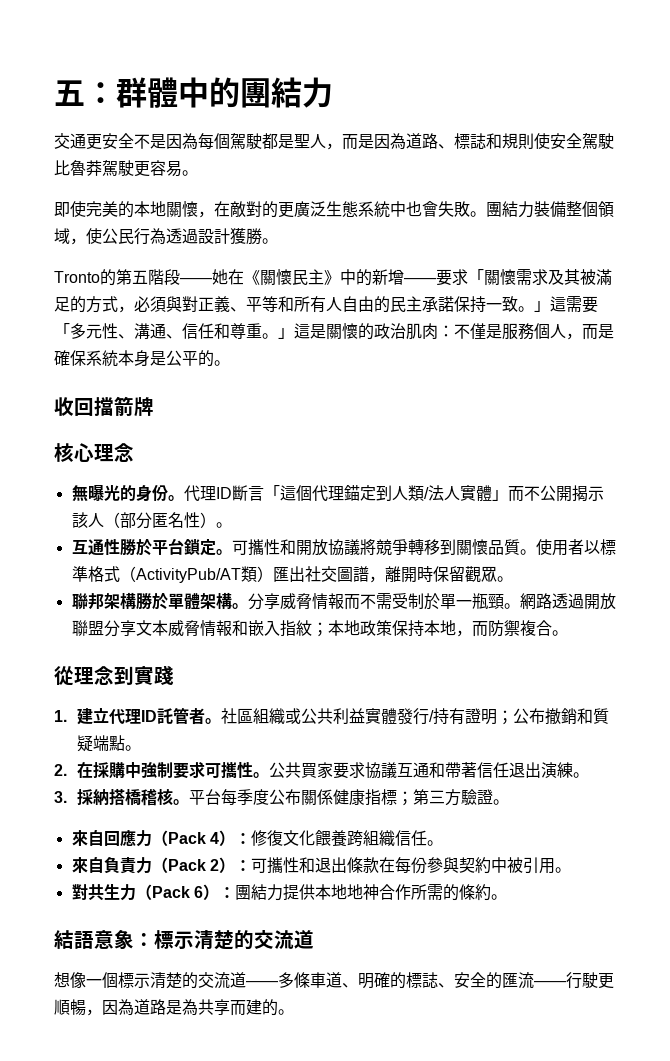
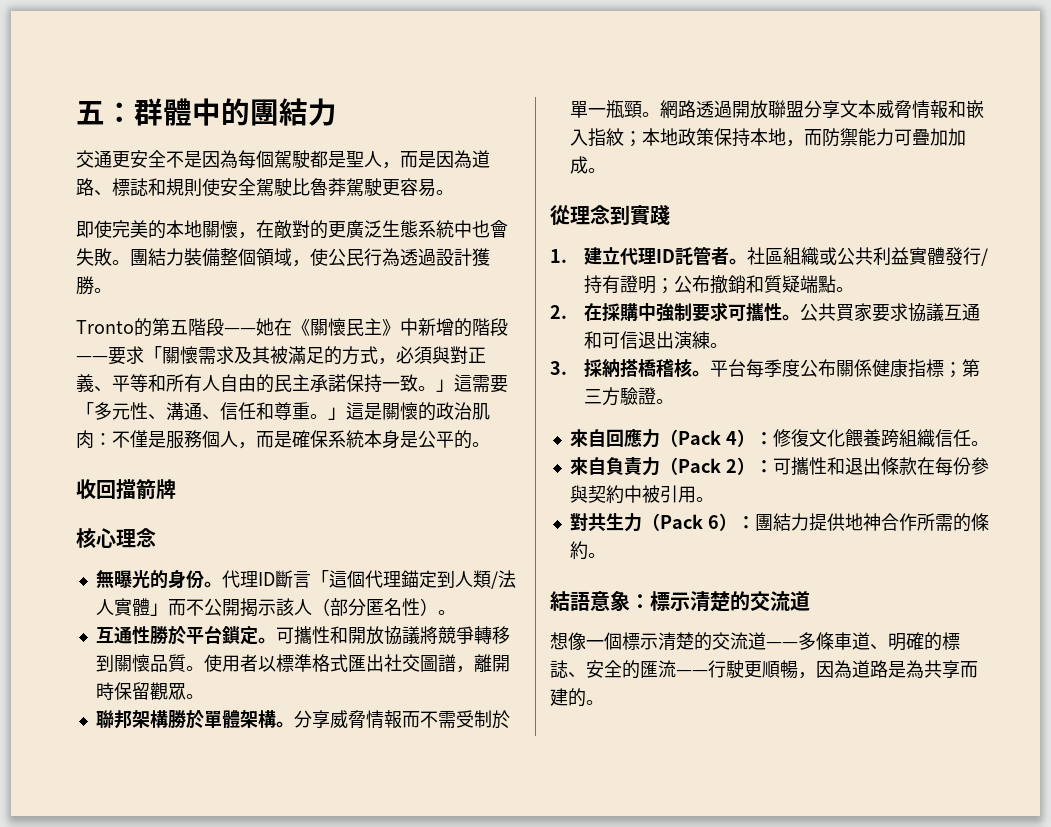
[356,269,404,286] 的新增 -> [418,318,508,337] 新增的階段
[119,566,273,583] （ActivityPub/AT類） -> (348, 663) none
[519,620,552,636] 複合 -> [857,128,966,147] [569,156,588,174] 能力可疊加加成
[445,762,510,778] 帶著信任 -> [602,331,639,349] 可信
[314,884,347,900] 本地 -> (845, 522) none

